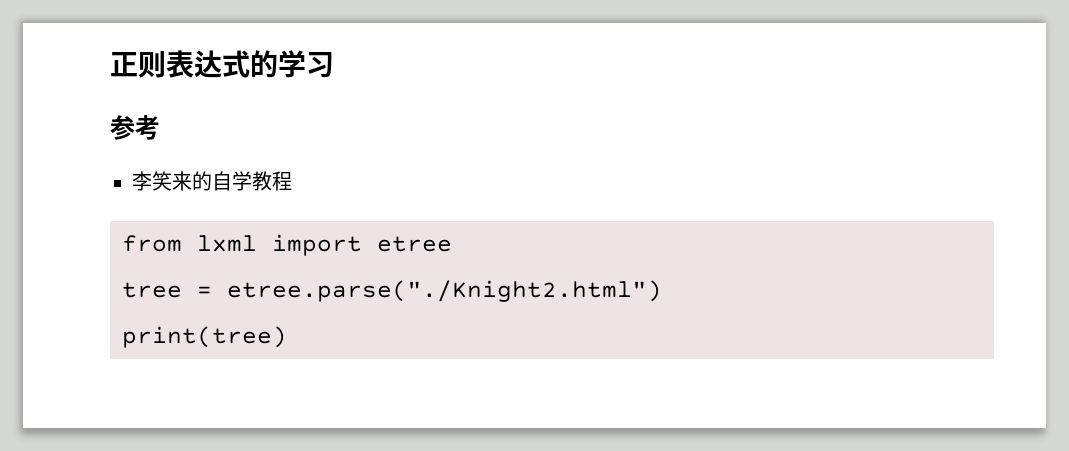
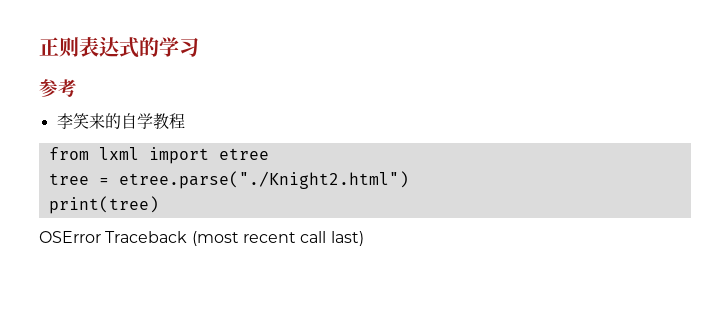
(287, 337) none -> [39,231,364,246] // OSError Traceback (most recent call last)

